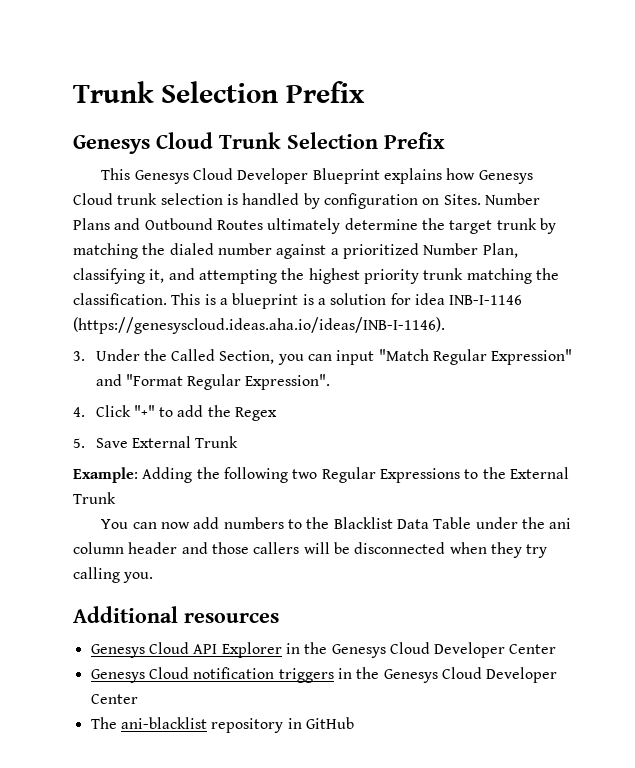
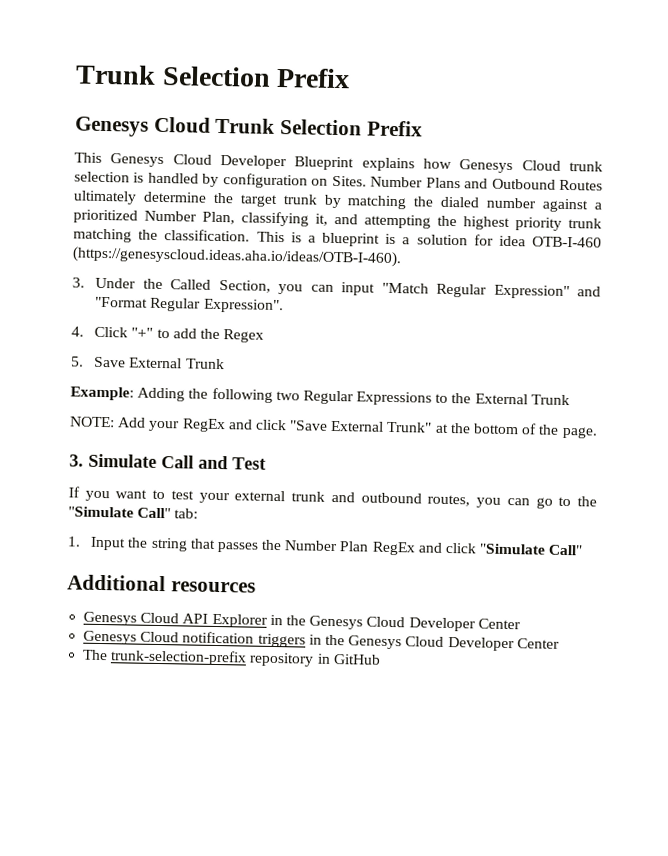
[449,295,523,305] [73,317,445,334] INB-I-1146 (https://genesyscloud.ideas.aha.io/ideas/INB-I-1146). -> [532,236,602,248] [72,246,402,268] OTB-I-460 (https://genesyscloud.ideas.aha.io/ideas/OTB-I-460).
[101,517,572,529] [73,542,548,558] [73,567,154,583] You can now add numbers to the Blacklist Data Table under the ani column header and those callers will be disconnected when they try calling you. -> [69,416,598,439] [69,453,266,470] [68,486,598,509] [68,506,199,519] [67,536,584,556] NOTE: Add your RegEx and click "Save External Trunk" at the bottom of the page. // 3. Simulate Call and Test // If you want to test your external trunk and outbound routes, you can go to the "Simulate Call" tab: // 1. Input the string that passes the Number Plan RegEx and click "Simulate Call"
[120,717,207,729] ani-blacklist -> [110,649,248,666] trunk-selection-prefix

